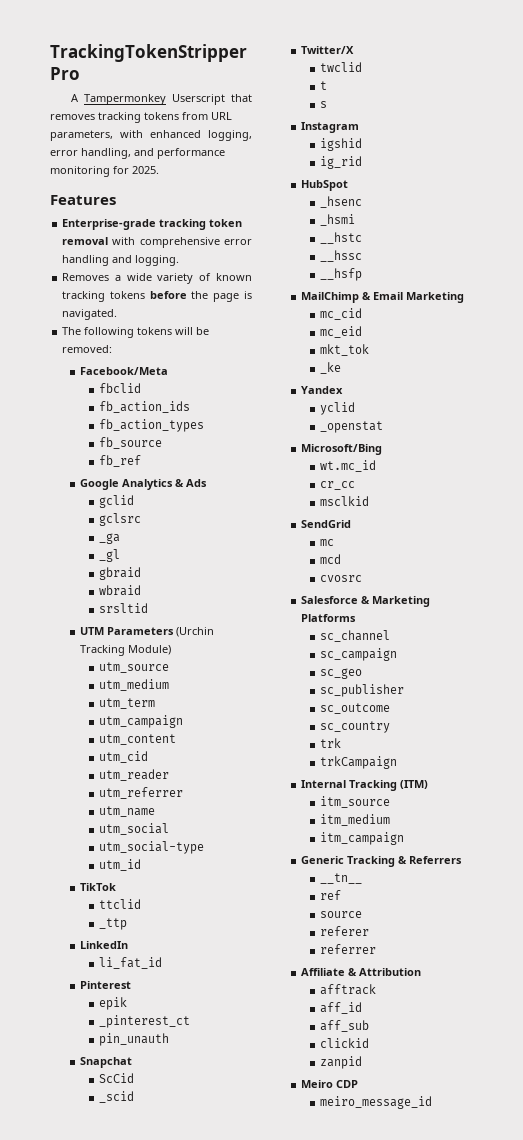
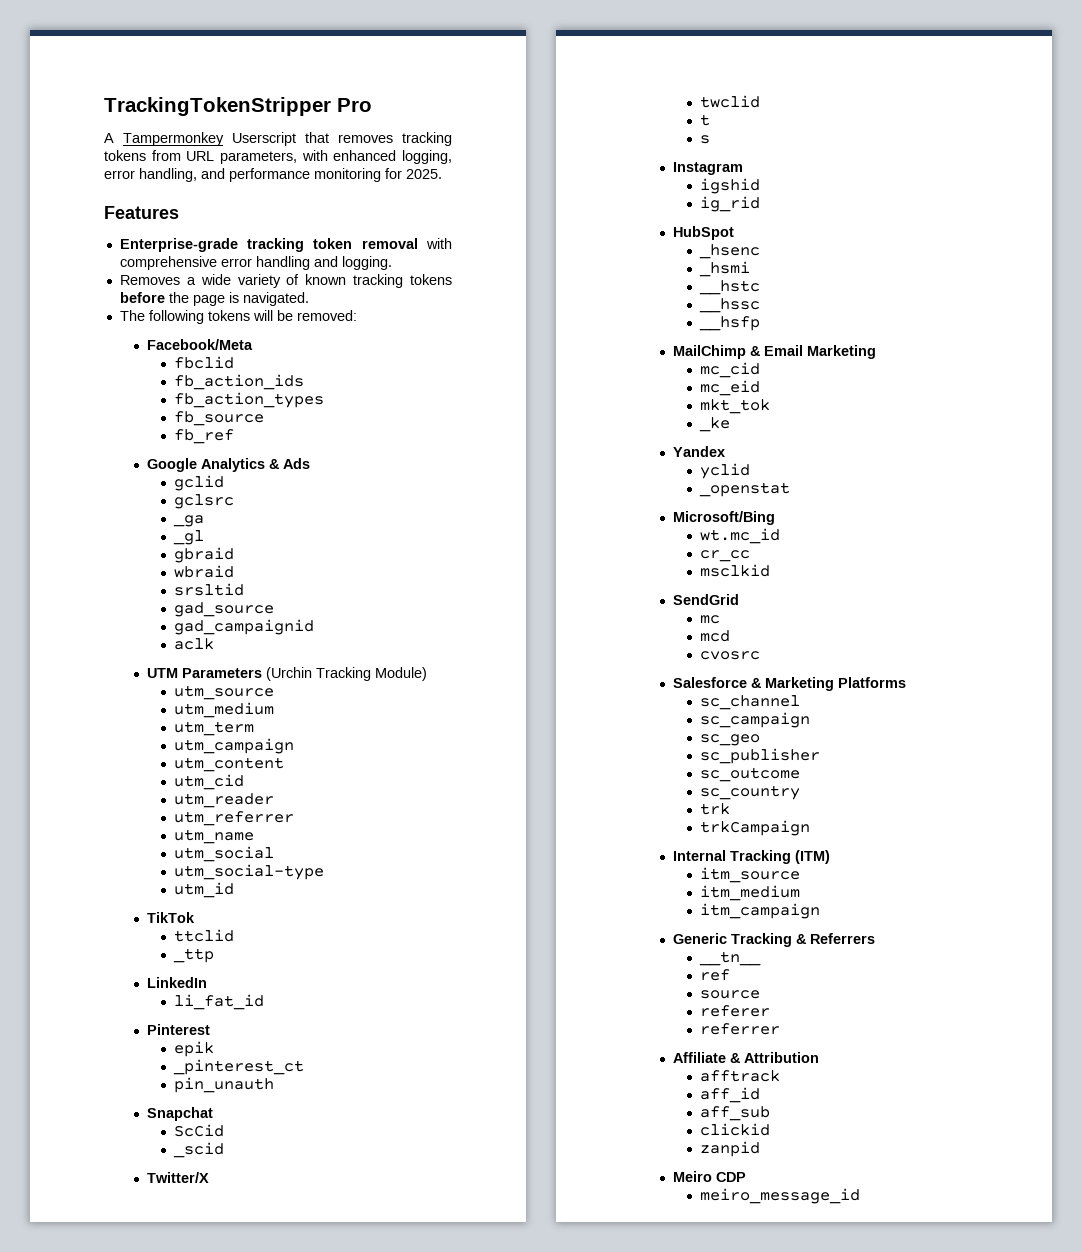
(148, 608) none -> [174,602,275,617] [174,619,315,635] [174,638,215,650] // gad_source // gad_campaignid // aclk

